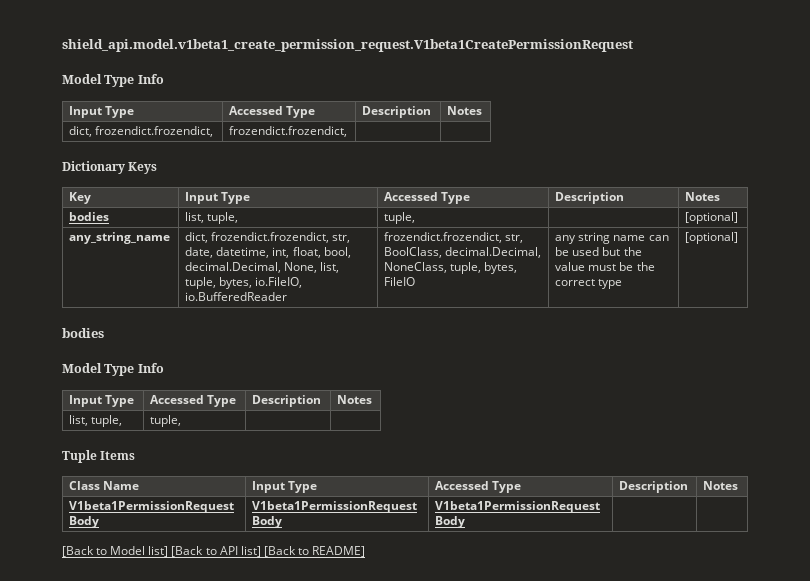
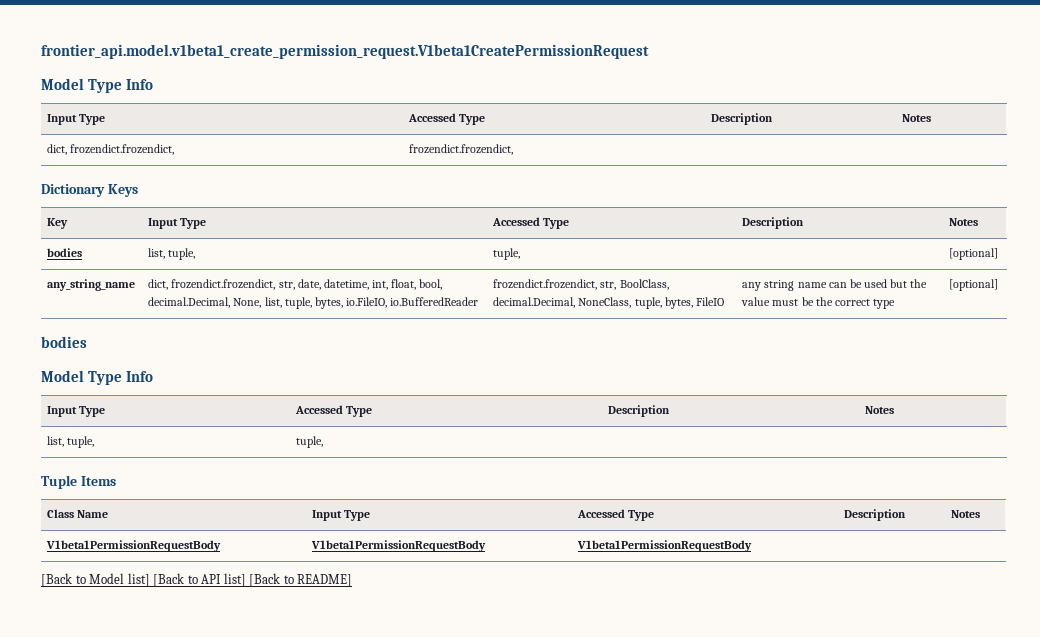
[62,39,633,52] shield_api.model.v1beta1_create_permission_request.V1beta1CreatePermissionRequest -> [41,44,649,59] frontier_api.model.v1beta1_create_permission_request.V1beta1CreatePermissionRequest

